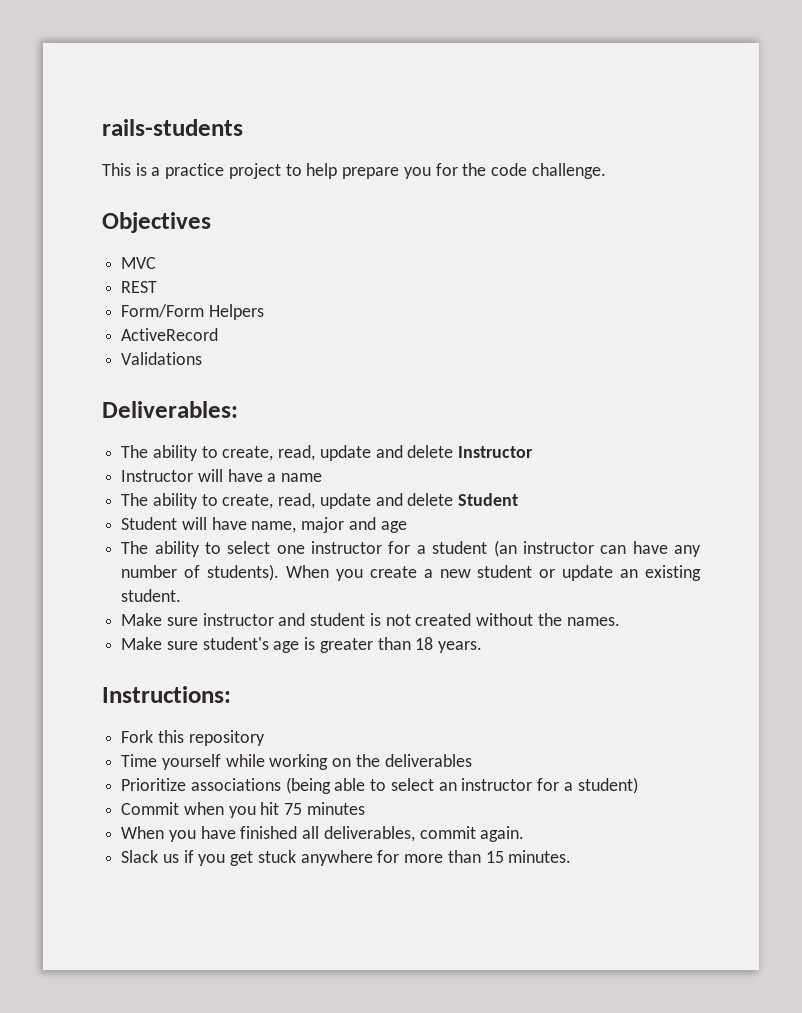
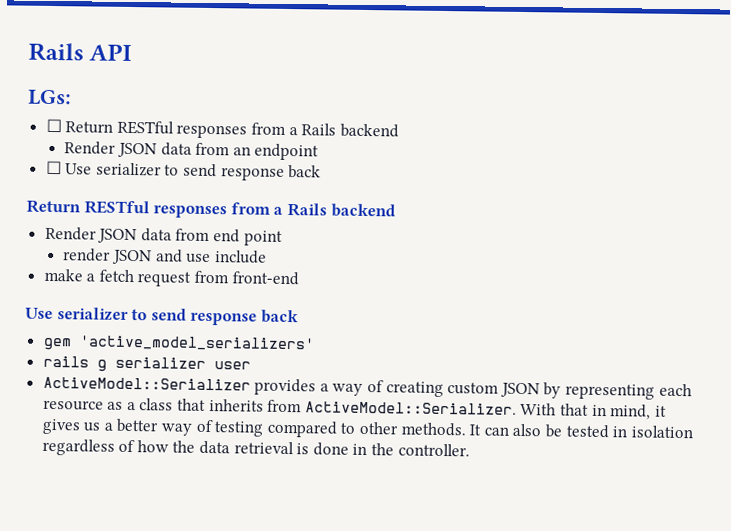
[102,119,243,136] [102,163,606,179] [102,212,211,233] [121,257,157,269] [121,281,158,293] [121,304,264,320] [121,328,219,341] [121,352,203,365] [102,401,238,418] [121,445,534,461] [121,469,323,482] [121,493,519,509] [121,517,407,533] [121,540,702,557] [121,564,701,581] [121,589,182,602] [121,613,620,626] [121,637,483,653] [102,686,231,703] [121,730,265,746] [121,754,472,770] [121,777,638,794] [121,802,365,818] [121,826,525,842] [121,850,572,866] rails-students // This is a practice project to help prepare you for the code challenge. // Objectives // MVC // REST // Form/Form Helpers // ActiveRecord // Validations // Deliverables: // The ability to create, read, update and delete Instructor // Instructor will have a name // The ability to create, read, update and delete Student // Student will have name, major and age // The ability to select one instructor for a student (an instructor can have any number of students). When you create a new student or update an existing student. // Make sure instructor and student is not created without the names. // Make sure student's age is greater than 18 years. // Instructions: // Fork this repository // Time yourself while working on the deliverables // Prioritize associations (being able to select an instructor for a student) // Commit when you hit 75 minutes // When you have finished all deliverables, commit again. // Slack us if you get stuck anywhere for more than 15 minutes. -> [28,42,133,62] [28,89,72,106] [45,118,399,139] [64,141,320,161] [45,160,322,181] [26,199,396,219] [44,226,283,246] [63,248,267,265] [43,268,299,287] [25,307,299,326] [42,335,315,352] [42,355,251,372] [42,376,692,400] [42,398,667,420] [41,418,693,439] [41,438,470,457] Rails API // LGs: // ☐ Return RESTful responses from a Rails backend // Render JSON data from an endpoint // ☐ Use serializer to send response back // Return RESTful responses from a Rails backend // Render JSON data from end point // render JSON and use include // make a fetch request from front-end // Use serializer to send response back // gem 'active_model_serializers' // rails g serializer user // ActiveModel::Serializer provides a way of creating custom JSON by representing each resource as a class that inherits from ActiveModel::Serializer. With that in mind, it gives us a better way of testing compared to other methods. It can also be tested in isolation regardless of how the data retrieval is done in the controller.

